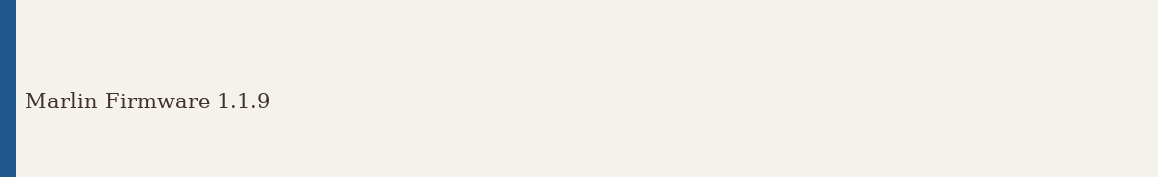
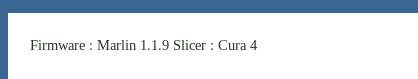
[25,92,270,108] Marlin Firmware 1.1.9 -> [30,40,258,50] Firmware : Marlin 1.1.9 Slicer : Cura 4

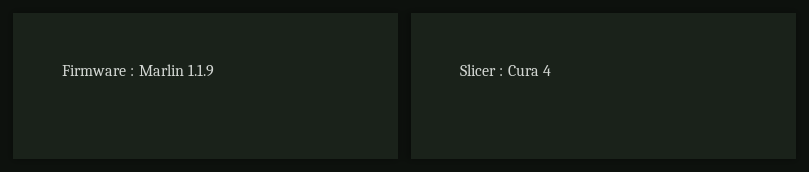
(169, 45) none -> (214, 70) //

